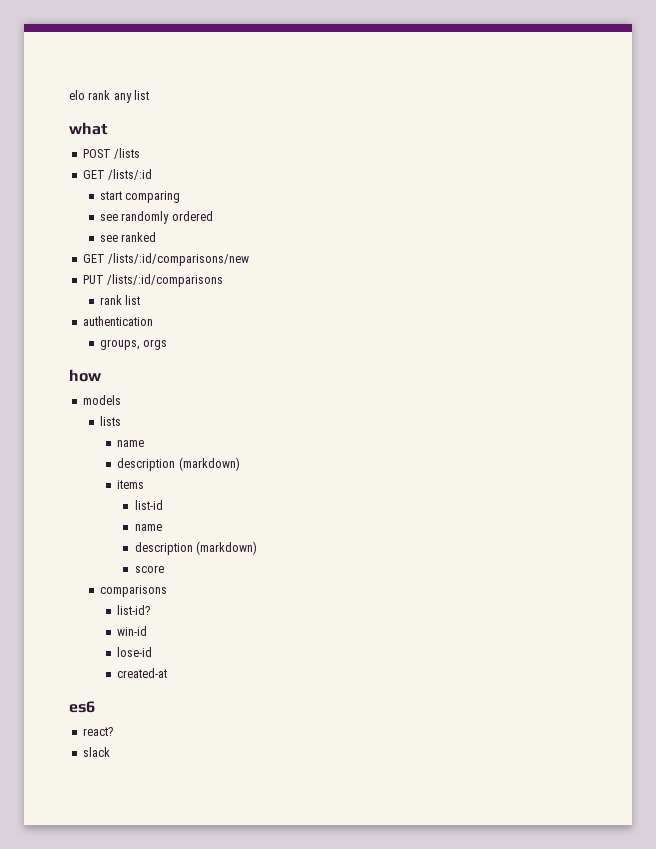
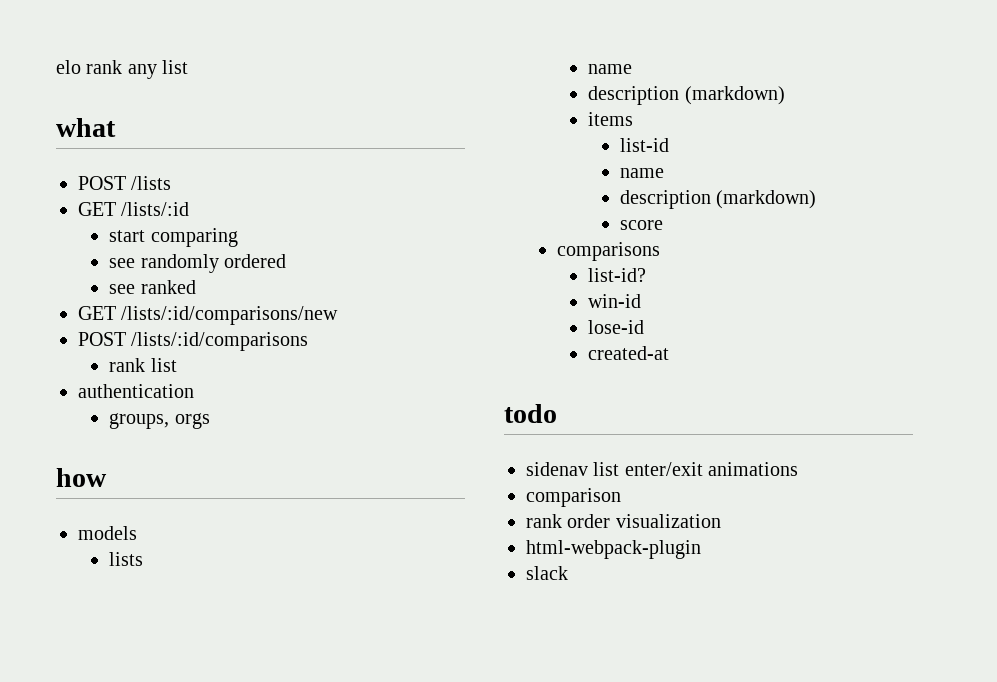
[82,275,104,284] PUT -> [78,332,126,346] POST
[69,701,95,713] [82,727,113,736] es6 // react? -> [504,404,557,423] [526,462,799,476] [526,488,621,507] [526,514,721,528] [526,540,701,559] todo // sidenav list enter/exit animations // comparison // rank order visualization // html-webpack-plugin

